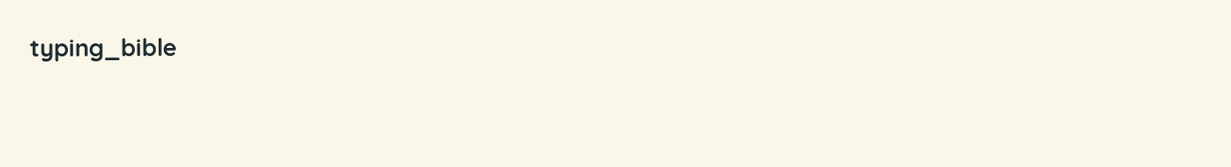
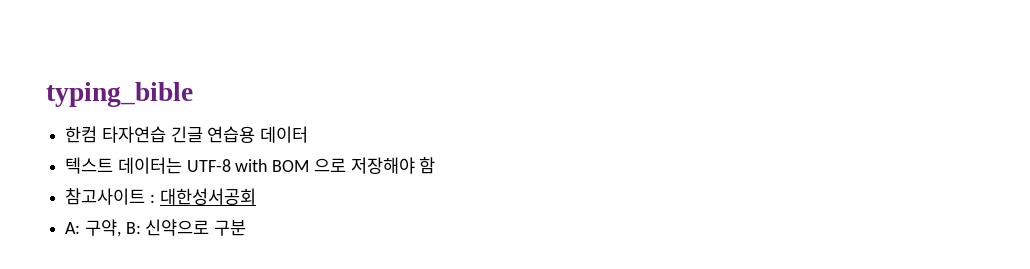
(177, 49) none -> [65,126,309,143] [65,157,436,174] [65,188,256,205] [65,219,247,237] // 한컴 타자연습 긴글 연습용 데이터 // 텍스트 데이터는 UTF-8 with BOM 으로 저장해야 함 // 참고사이트 : 대한성서공회 // A: 구약, B: 신약으로 구분

